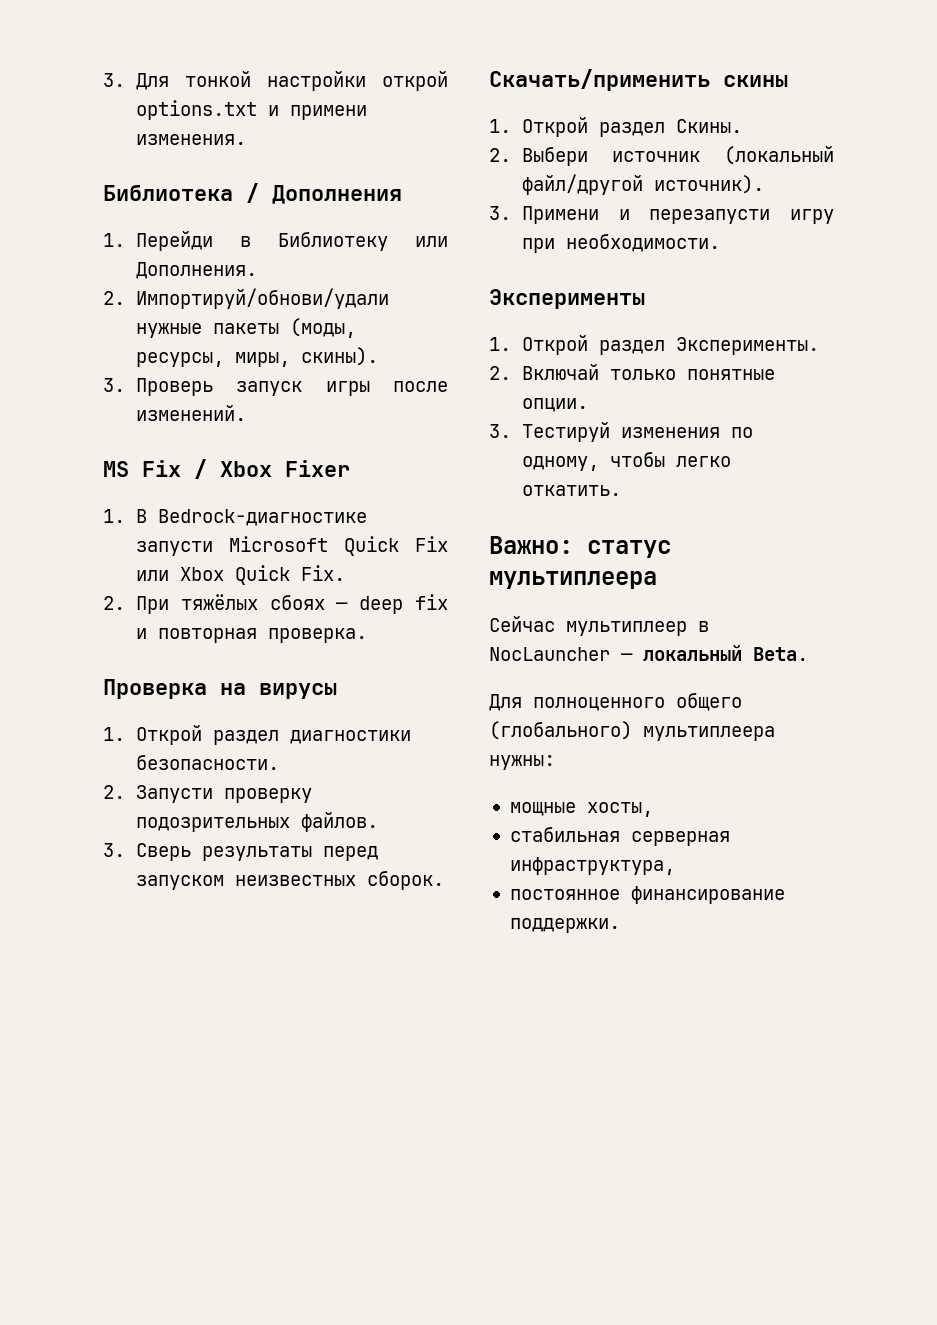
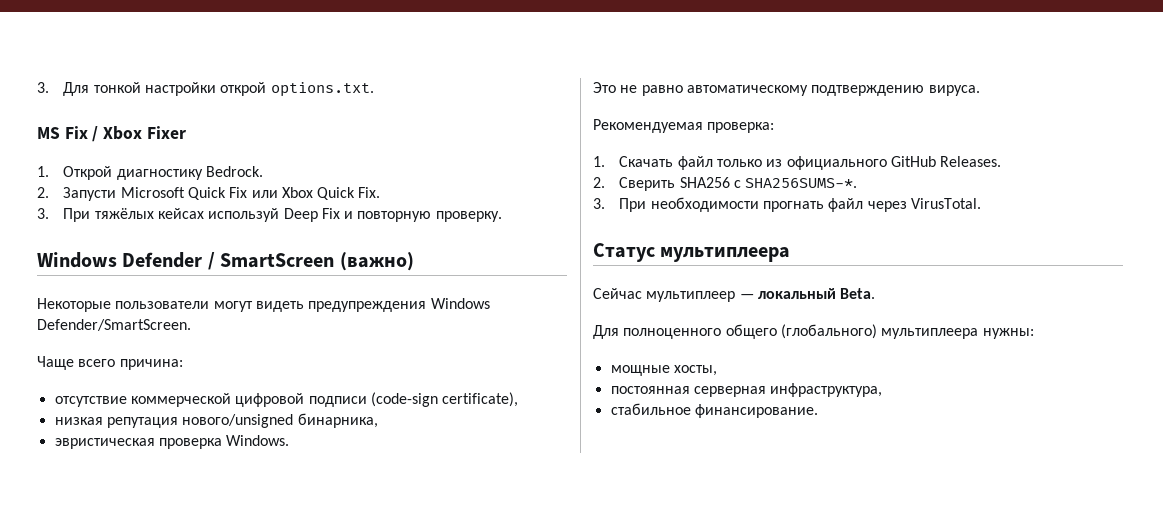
[136,100,368,120] [136,134,247,145] [103,183,402,204] [103,231,448,251] [136,262,258,279] [103,288,390,309] [136,318,357,338] [136,347,379,367] [103,378,448,396] [136,405,247,421] options.txt и примени изменения. // Библиотека / Дополнения // 1. Перейди в Библиотеку или Дополнения. // 2. Импортируй/обнови/удали нужные пакеты (моды, ресурсы, миры, скины). // 3. Проверь запуск игры после изменений. -> [270,82,374,97] options.txt.
[136,509,368,526] [136,541,214,556] В Bedrock-диагностике запусти -> [63,166,263,180] [37,187,117,201] Открой диагностику Bedrock. // 2. Запусти
[103,596,125,610] 2. -> [37,208,49,219] 3.
[269,594,448,614] [136,628,368,643] [103,679,337,699] [103,725,412,745] [136,755,280,770] [103,785,313,803] [136,812,379,832] [103,843,379,861] [136,871,445,890] [489,69,788,91] [489,117,743,137] [489,146,834,166] [522,174,765,195] [489,206,834,224] [522,234,721,253] [489,289,645,309] [489,335,820,355] [489,364,776,380] [522,398,589,412] [489,422,754,442] [522,452,732,471] [522,485,622,496] [489,536,671,558] сбоях — deep fix и повторная проверка. // Проверка на вирусы // 1. Открой раздел диагностики безопасности. // 2. Запусти проверку подозрительных файлов. // 3. Сверь результаты перед запуском неизвестных сборок. // Скачать/применить скины // 1. Открой раздел Скины. // 2. Выбери источник (локальный файл/другой источник). // 3. Примени и перезапусти игру при необходимости. // Эксперименты // 1. Открой раздел Эксперименты. // 2. Включай только понятные опции. // 3. Тестируй изменения по одному, чтобы легко откатить. // Важно: статус -> [157,208,502,222] [37,252,414,271] [37,298,490,312] [37,319,191,331] [37,356,183,370] [54,392,519,407] [54,413,378,428] [54,435,290,449] [593,82,980,96] [593,119,775,133] [593,156,1002,170] [593,177,858,191] [593,197,981,212] [593,243,655,262] кейсах используй Deep Fix и повторную проверку. // Windows Defender / SmartScreen (важно) // Некоторые пользователи могут видеть предупреждения Windows Defender/SmartScreen. // Чаще всего причина: // отсутствие коммерческой цифровой подписи (code-sign certificate), // низкая репутация нового/unsigned бинарника, // эвристическая проверка Windows. // Это не равно автоматическому подтверждению вируса. // Рекомендуемая проверка: // 1. Скачать файл только из официального GitHub Releases. // 2. Сверить SHA256 с SHA256SUMS-*. // 3. При необходимости прогнать файл через VirusTotal. // Статус
[698,621,709,632] [489,647,610,661] в NocLauncher -> (736, 296) none
[509,827,620,842] стабильная -> [610,386,690,394] постоянная
[509,886,785,904] [509,918,620,933] постоянное финансирование поддержки. -> [610,403,818,418] стабильное финансирование.

